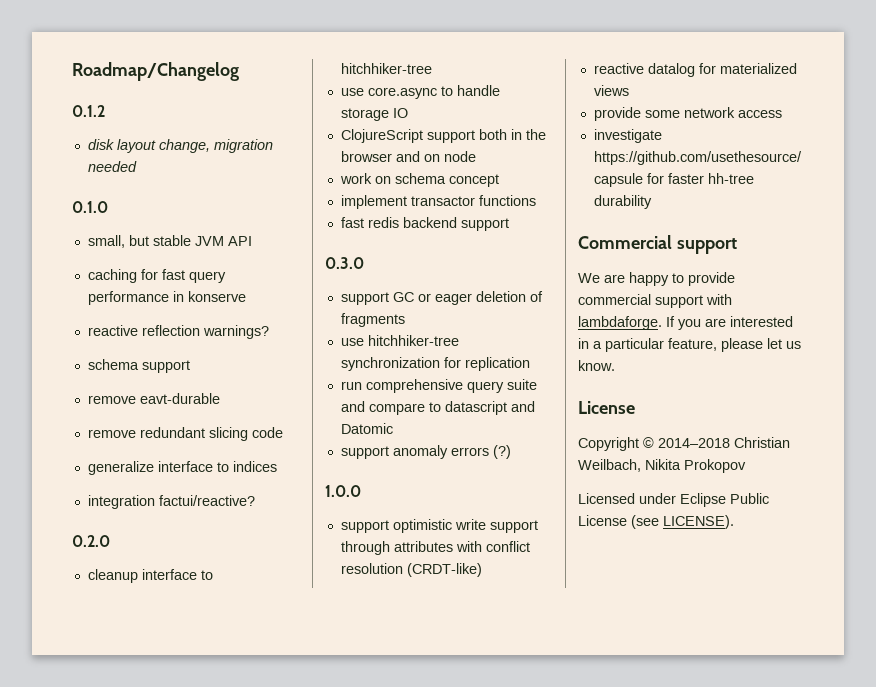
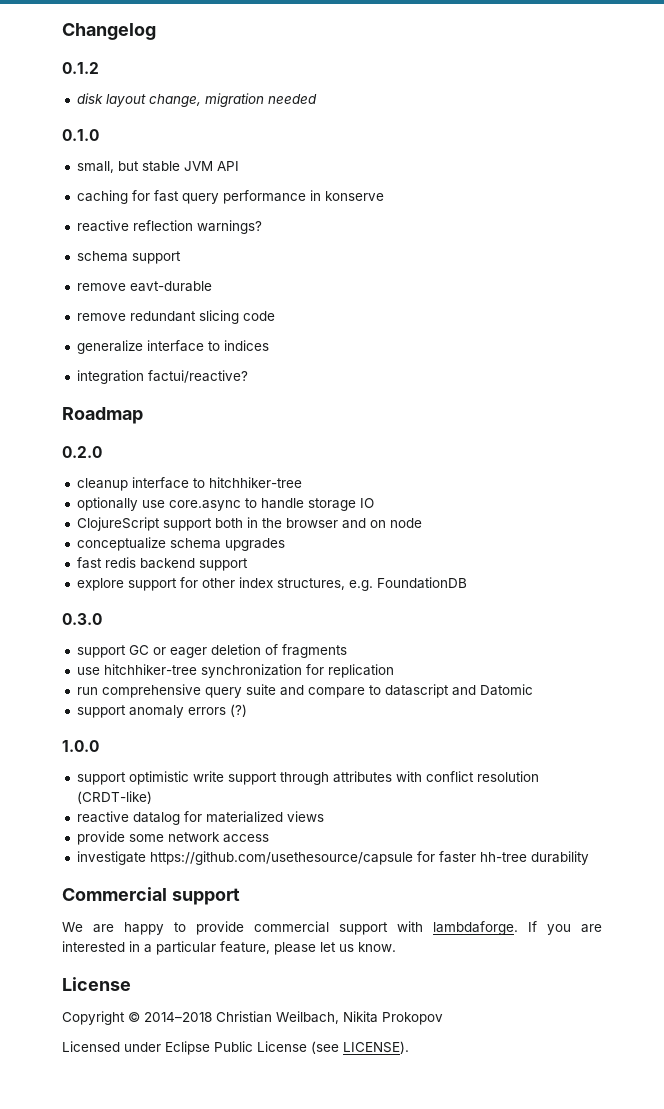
[72,62,239,81] Roadmap/Changelog -> [62,23,156,40] Changelog
(255, 500) none -> [62,407,143,424] // Roadmap
(432, 68) none -> [76,497,138,511] optionally
[339,173,499,187] [340,195,536,209] [340,217,509,231] work on schema concept // implement transactor functions // fast redis backend support -> [76,537,285,551] [76,557,248,571] [76,577,467,591] conceptualize schema upgrades // fast redis backend support // explore support for other index structures, e.g. FoundationDB

